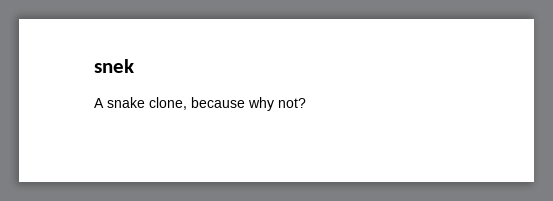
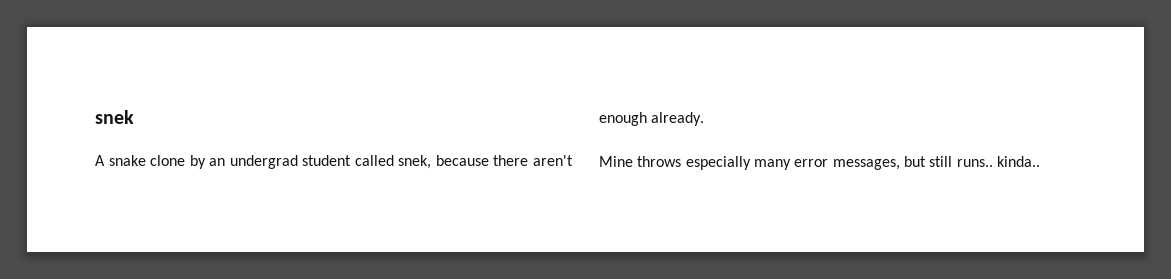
[149,97,306,111] clone, because why not? -> [150,155,574,169] [599,112,705,126] [599,156,1040,170] clone by an undergrad student called snek, because there aren't enough already. // Mine throws especially many error messages, but still runs.. kinda..

